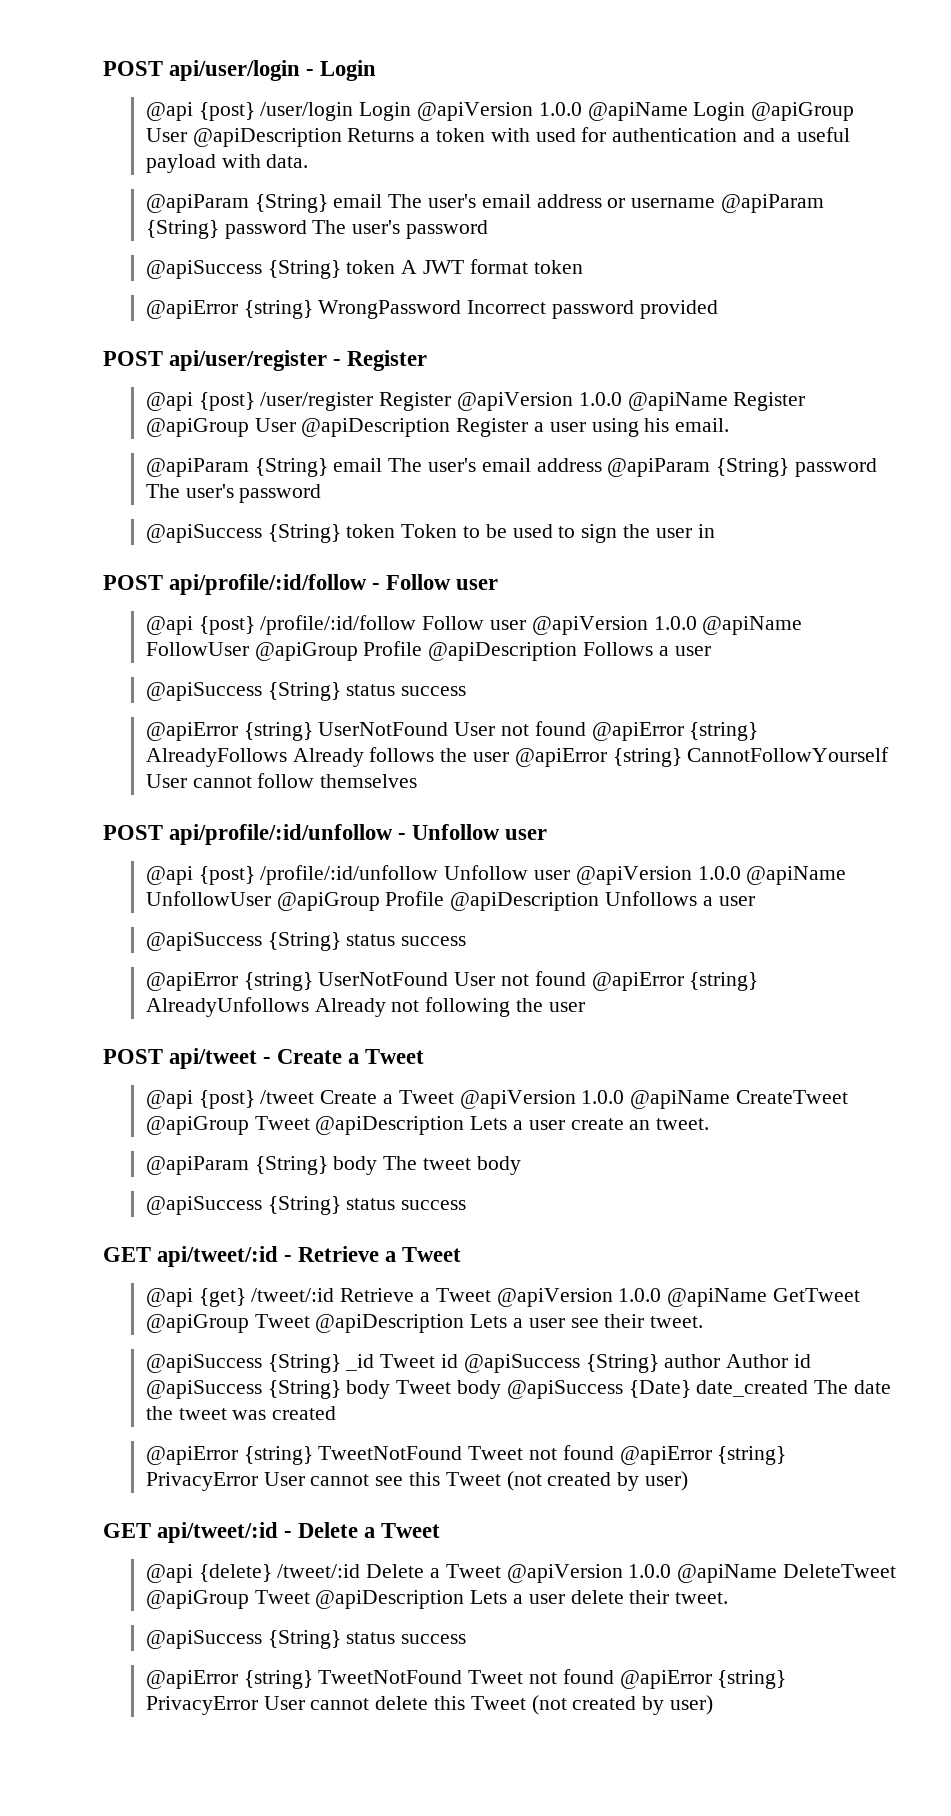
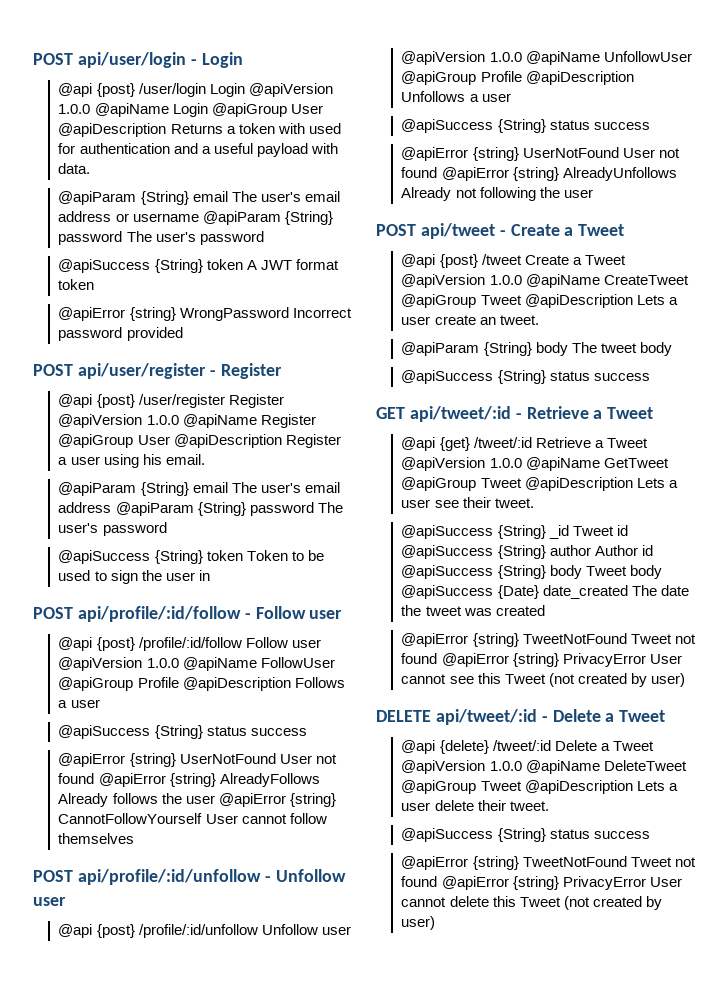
[103,1523,151,1538] GET -> [376,710,431,722] DELETE

